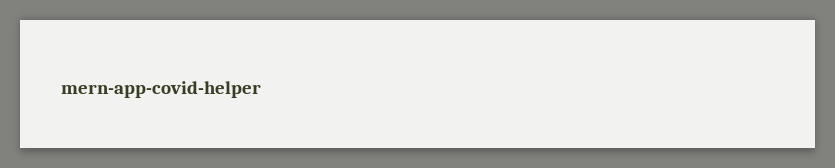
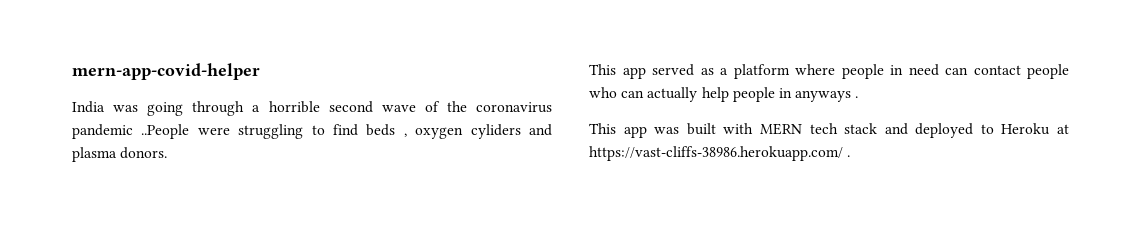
(261, 89) none -> [72,101,552,116] [72,124,552,139] [72,147,168,162] [589,64,1069,79] [589,87,859,102] [589,123,1069,138] [589,146,851,161] // India was going through a horrible second wave of the coronavirus pandemic ..People were struggling to find beds , oxygen cyliders and plasma donors. // This app served as a platform where people in need can contact people who can actually help people in anyways . // This app was built with MERN tech stack and deployed to Heroku at https://vast-cliffs-38986.herokuapp.com/ .

